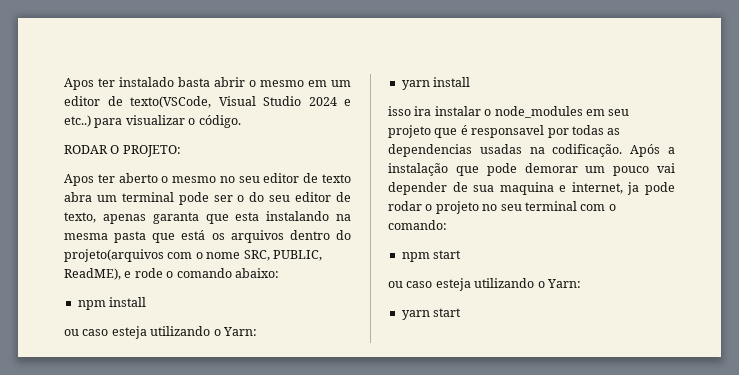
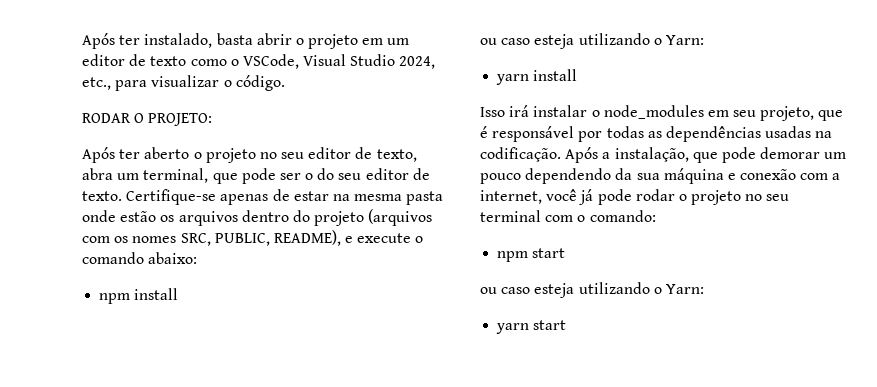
[64,77,174,90] Apos ter instalado -> [82,33,213,49] Após ter instalado,
[260,80,304,87] mesmo -> [308,34,359,49] projeto
[130,96,351,108] [64,115,91,127] texto(VSCode, Visual Studio 2024 e etc..) -> [150,54,436,69] [82,77,111,90] texto como o VSCode, Visual Studio 2024, etc.,
[64,174,94,186] Apos -> [82,147,115,163] Após
[172,176,217,183] mesmo -> [205,148,256,163] projeto
[321,174,351,183] texto -> [376,149,417,162] texto,
[121,192,174,202] terminal -> [143,168,238,184] terminal, que
[64,211,330,224] texto, apenas garanta que esta instalando -> [82,189,329,205] texto. Certifique-se apenas de estar
[152,230,206,243] que está -> [82,210,157,222] onde estão
[64,249,322,262] [64,268,163,280] projeto(arquivos com o nome SRC, PUBLIC, ReadME), e rode -> [314,209,433,226] [82,230,412,246] projeto (arquivos com os nomes SRC, PUBLIC, README), e execute
[388,106,432,116] isso ira -> [480,105,530,117] Isso irá
[388,125,431,138] projeto -> [760,106,815,121] projeto,
[471,125,545,138] responsavel -> [492,126,575,142] responsável
[388,144,472,157] dependencias -> [665,126,761,142] dependências
[388,163,448,176] instalação -> [614,147,689,162] instalação,
[657,163,675,173] [388,182,640,195] vai depender de sua maquina e internet, ja -> [525,168,841,184] [480,189,594,205] dependendo da sua máquina e conexão com a internet, você já

